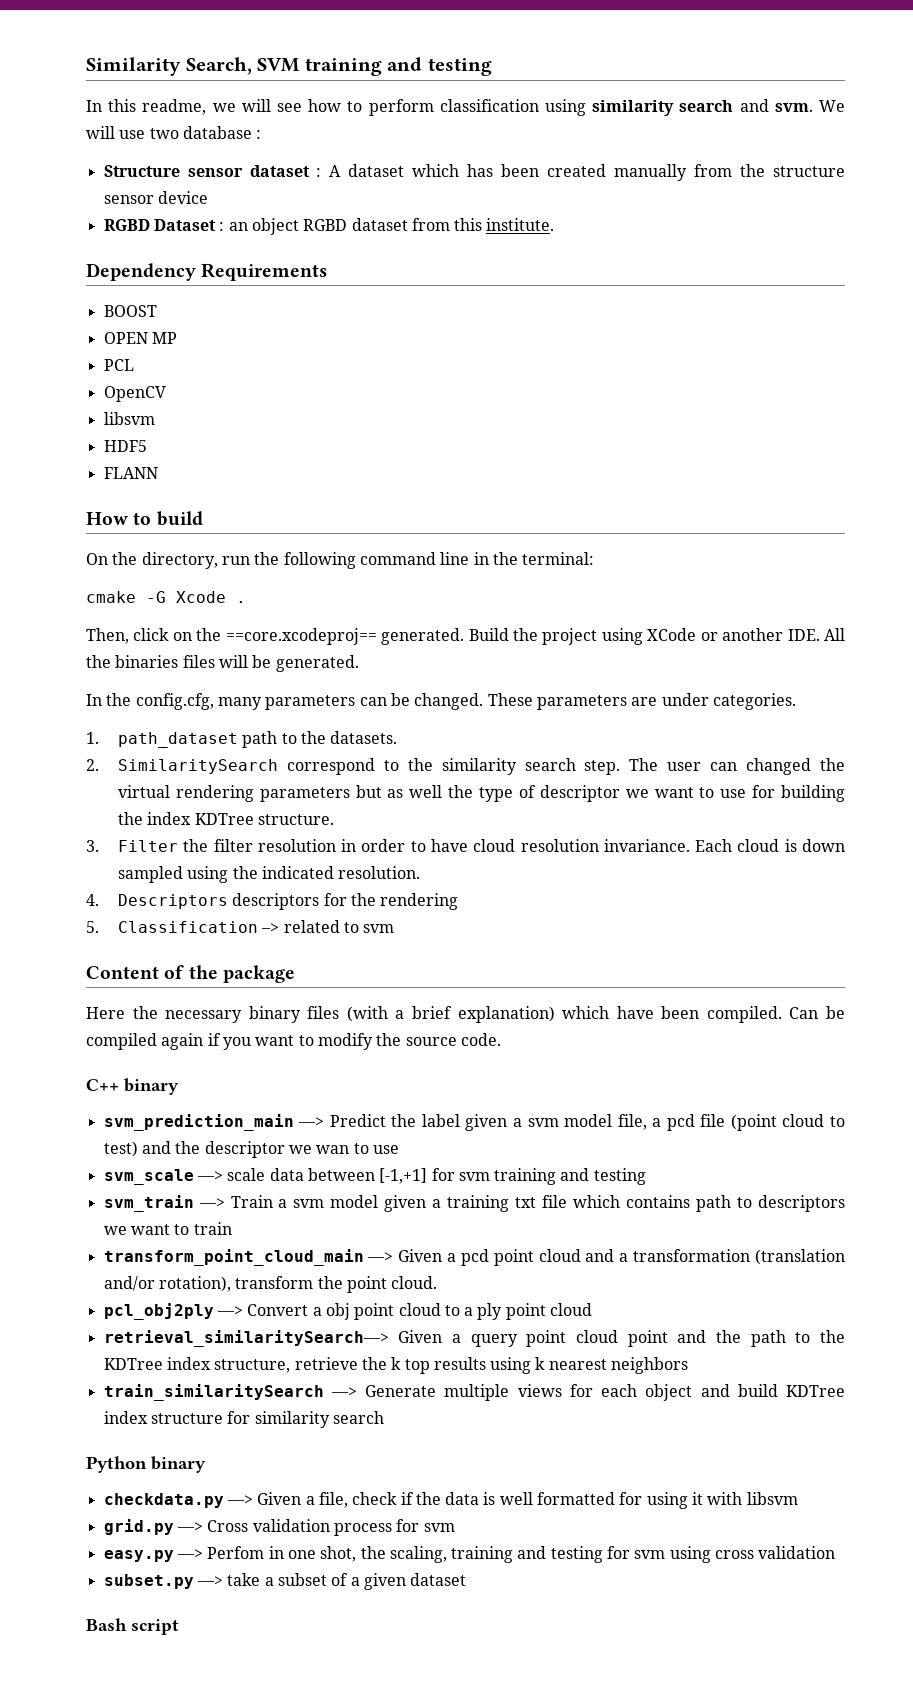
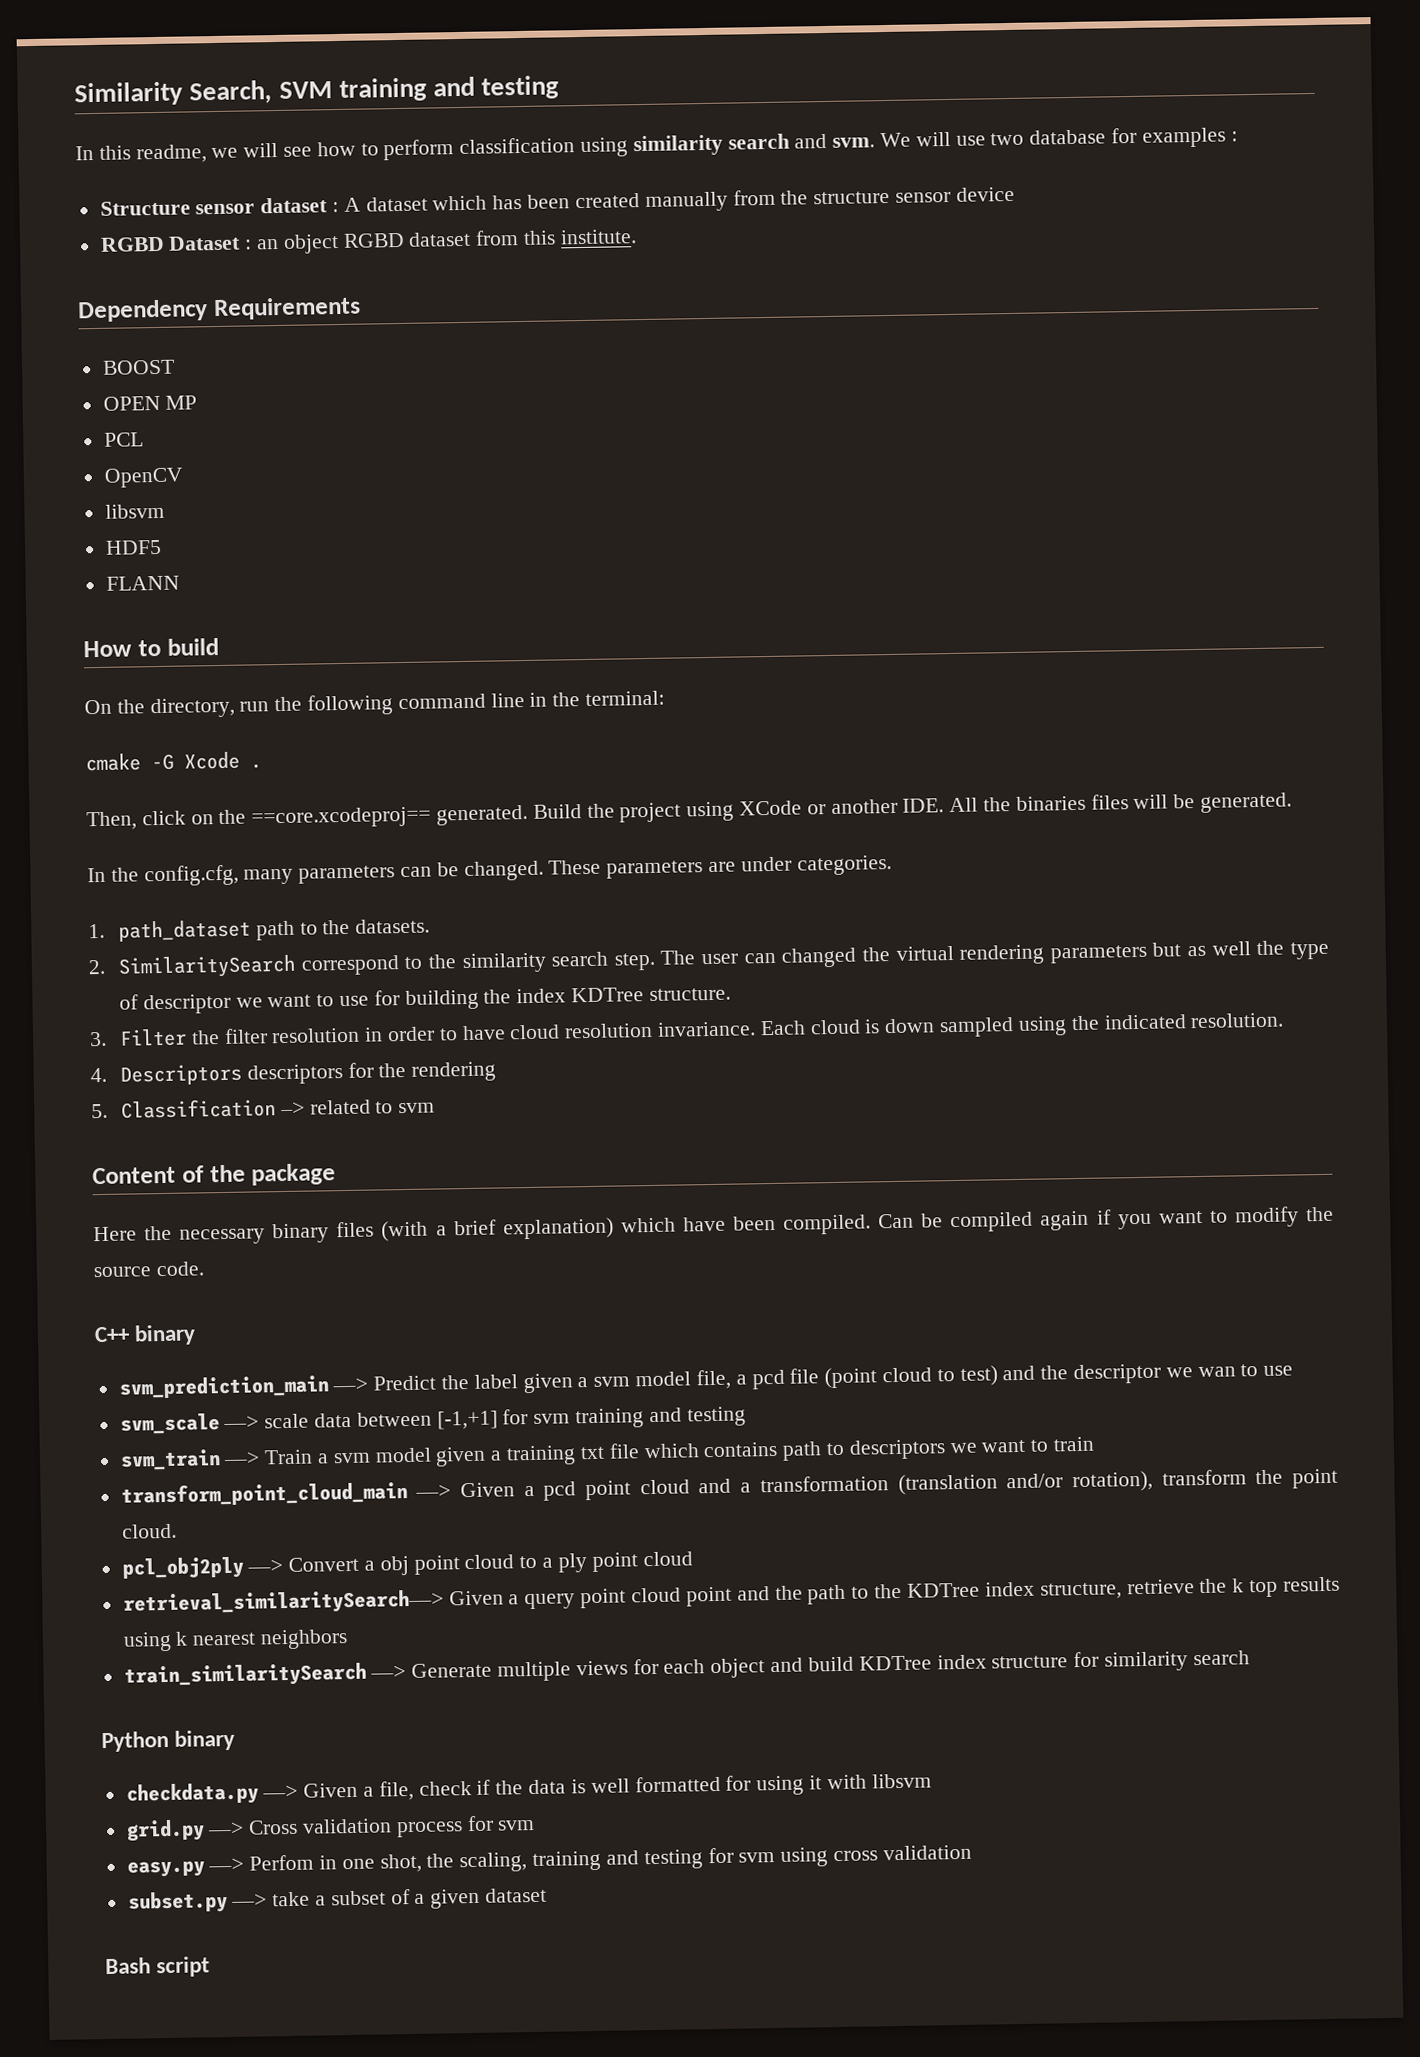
(252, 132) none -> [1111,127,1226,148] for examples

